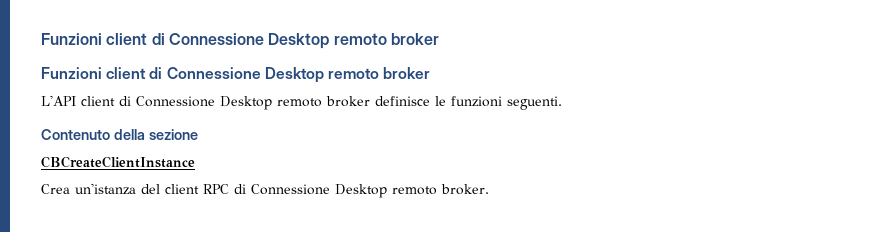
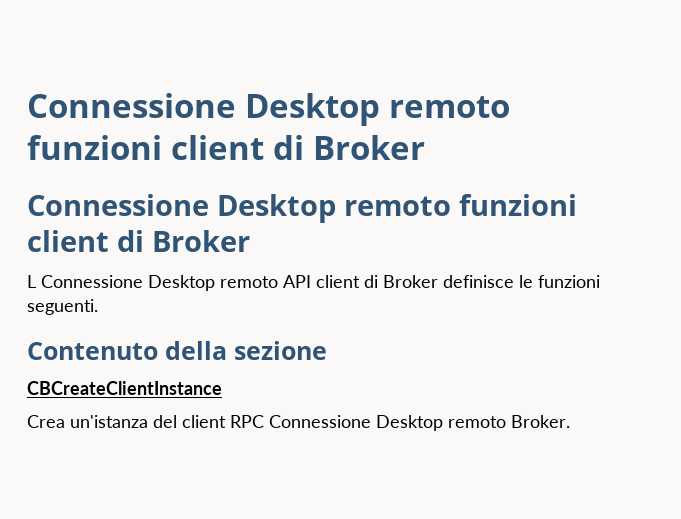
[41,33,439,49] [41,67,431,83] [41,95,370,110] Funzioni client di Connessione Desktop remoto broker // Funzioni client di Connessione Desktop remoto broker // L'API client di Connessione Desktop remoto broker -> [27,93,510,126] [27,135,425,160] [27,194,577,223] [27,230,250,252] [27,275,438,291] Connessione Desktop remoto funzioni client di Broker // Connessione Desktop remoto funzioni client di Broker // L Connessione Desktop remoto API client di Broker
[234,184,489,198] di Connessione Desktop remoto broker. -> [269,415,570,431] Connessione Desktop remoto Broker.

